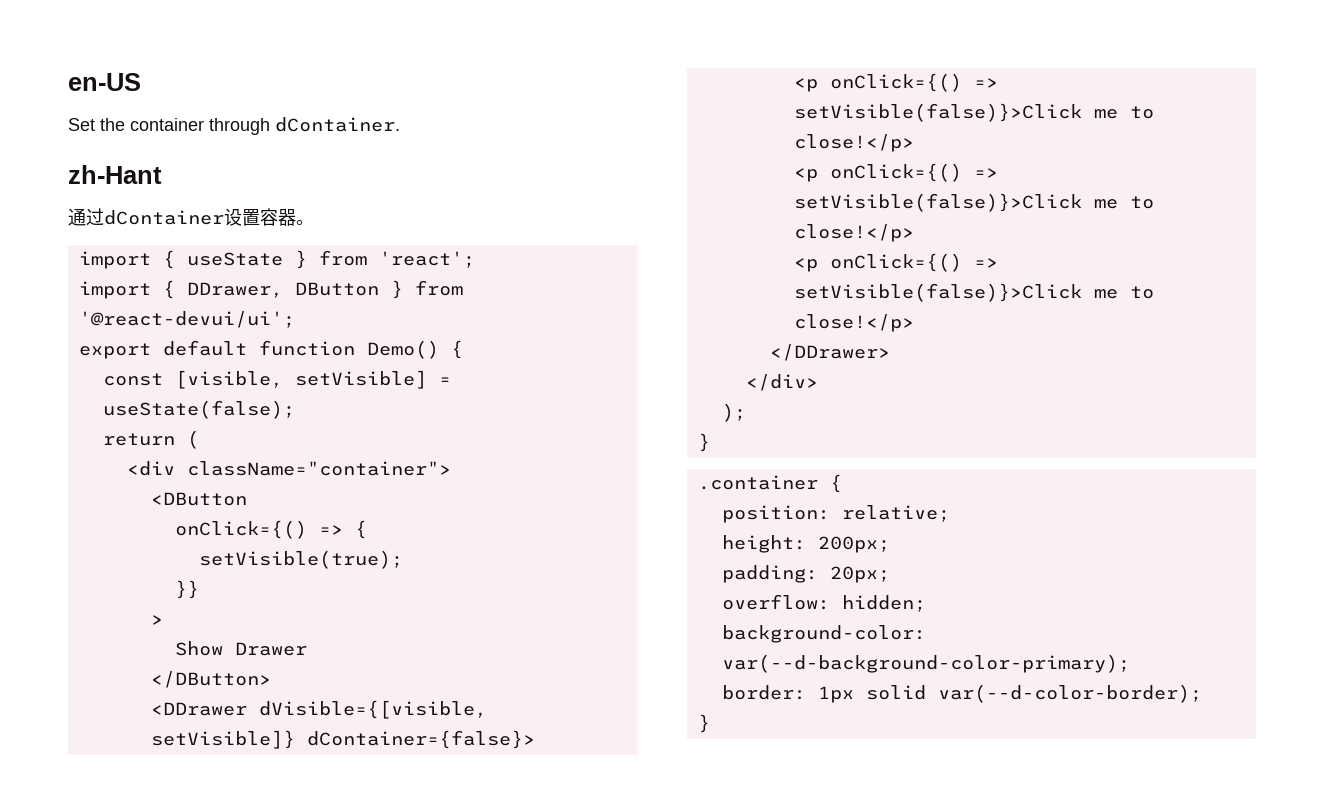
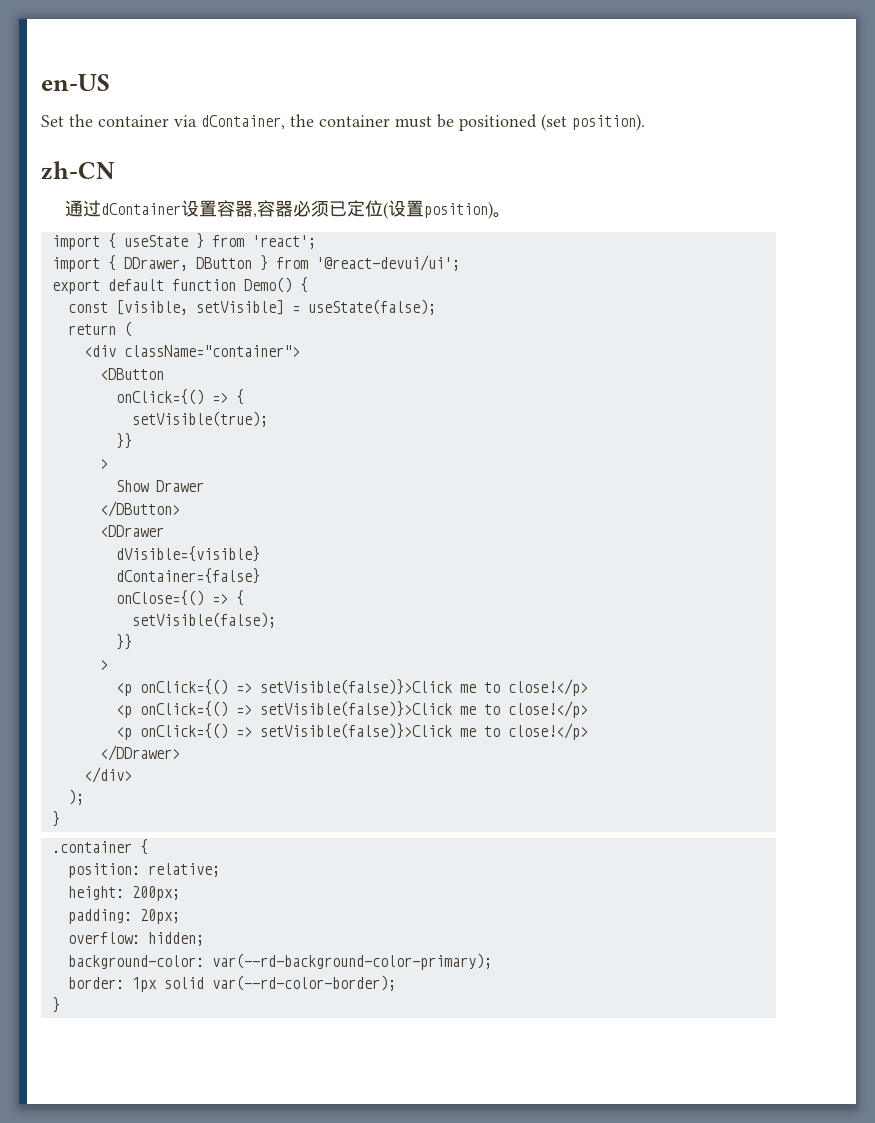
[209,117,400,135] [68,165,162,184] [68,208,296,226] through dContainer. // zh-Hant // 通过dContainer设置容器 -> [174,114,645,131] [41,161,115,180] [65,200,494,219] via dContainer, the container must be positioned (set position). // zh-CN // 通过dContainer设置容器,容器必须已定位(设置position)
[258,700,487,719] [150,730,535,749] dVisible={[visible, setVisible]} dContainer={false}> -> [115,546,260,562] [115,568,260,584] [115,590,244,606] [131,612,276,628] [115,634,132,650] [99,660,108,670] // dVisible={visible} // dContainer={false} // onClose={() => { // setVisible(false); // }} // >
[721,654,1130,673] var(--d-background-color-primary); -> [211,953,492,970] var(--rd-background-color-primary);
[937,684,1202,703] var(--d-color-border); -> [211,975,396,991] var(--rd-color-border);

